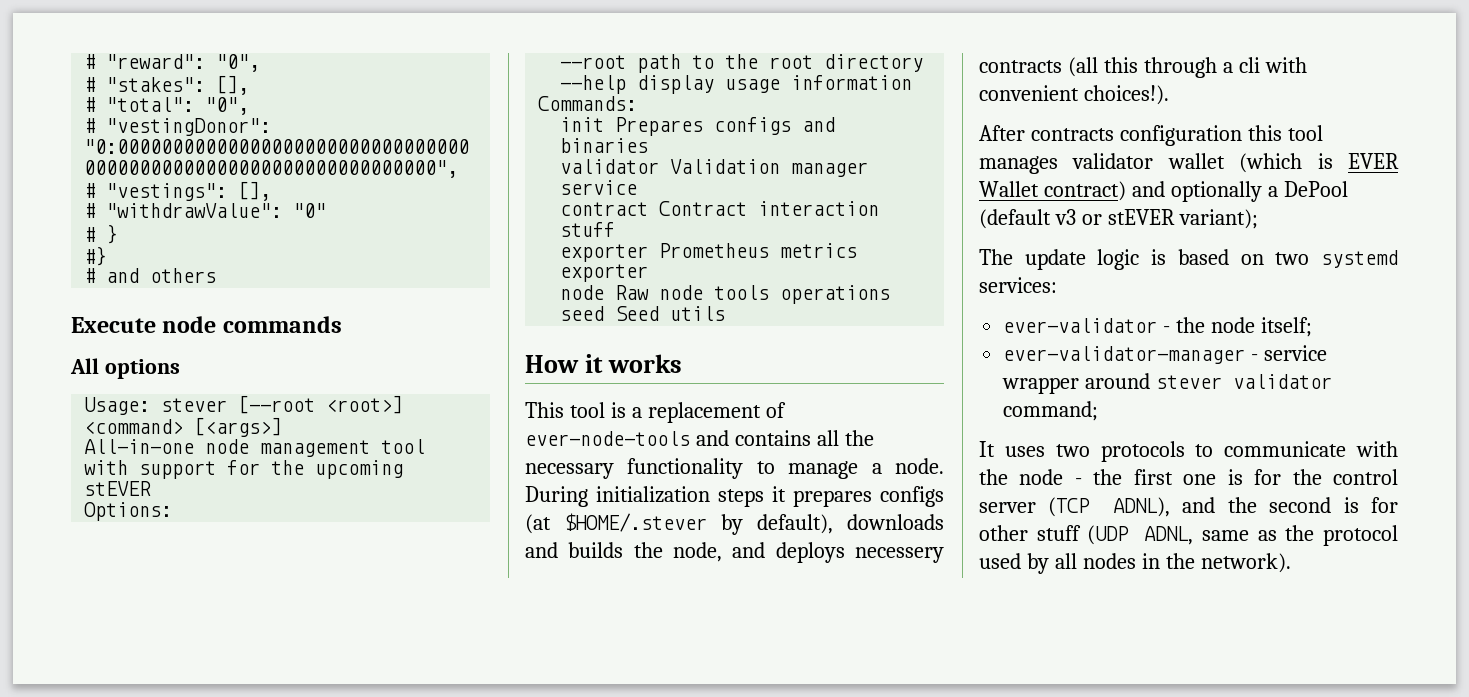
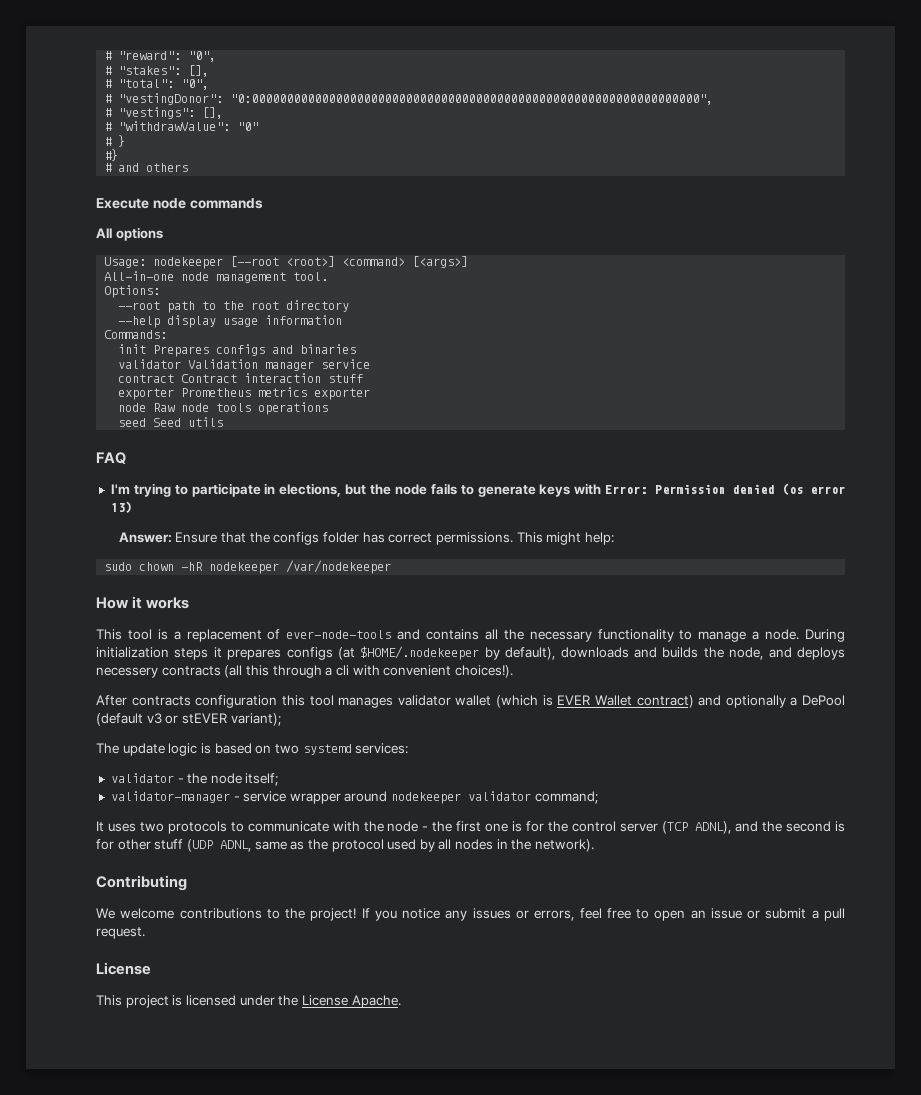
[161,398,228,412] stever -> [153,257,224,269] nodekeeper
[381,439,426,454] [84,460,404,479] [84,481,152,496] tool with support for the upcoming stEVER -> [293,272,329,281] tool.
(726, 313) none -> [96,452,126,464] [110,483,845,497] [110,501,132,513] [118,532,614,545] [104,560,392,574] // FAQ // I'm trying to participate in elections, but the node fails to generate keys with Error: Permission denied (os error 13) // Answer: Ensure that the configs folder has correct permissions. This might help: // sudo chown -hR nodekeeper /var/nodekeeper
[564,513,707,532] $HOME/.stever -> [360,646,480,660] $HOME/.nodekeeper
[1003,318,1158,333] ever-validator -> [110,773,174,783] validator
[1003,346,1246,364] ever-validator-manager -> [110,791,230,803] validator-manager
[1156,375,1223,389] stever -> [391,792,462,804] nodekeeper
(1291, 563) none -> [96,875,187,891] [96,908,845,921] [96,927,145,939] [96,962,151,975] [96,995,401,1008] // Contributing // We welcome contributions to the project! If you notice any issues or errors, feel free to open an issue or submit a pull request. // License // This project is licensed under the License Apache.

